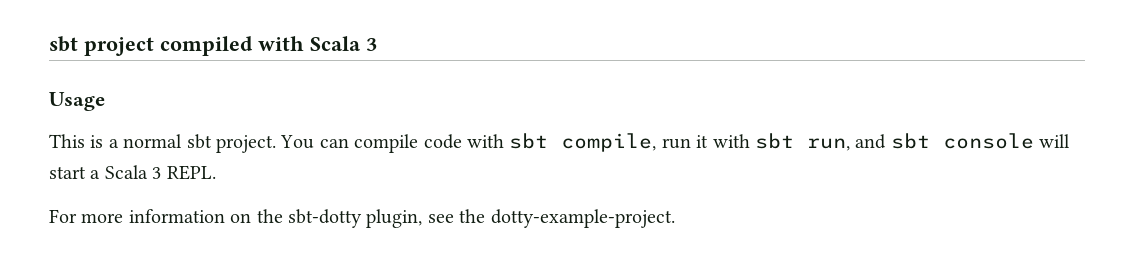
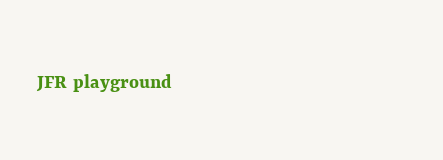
[49,36,377,56] [49,92,105,111] [49,133,1071,153] [49,165,216,180] [49,209,675,228] sbt project compiled with Scala 3 // Usage // This is a normal sbt project. You can compile code with sbt compile, run it with sbt run, and sbt console will start a Scala 3 REPL. // For more information on the sbt-dotty plugin, see the dotty-example-project. -> [36,74,172,92] JFR playground

